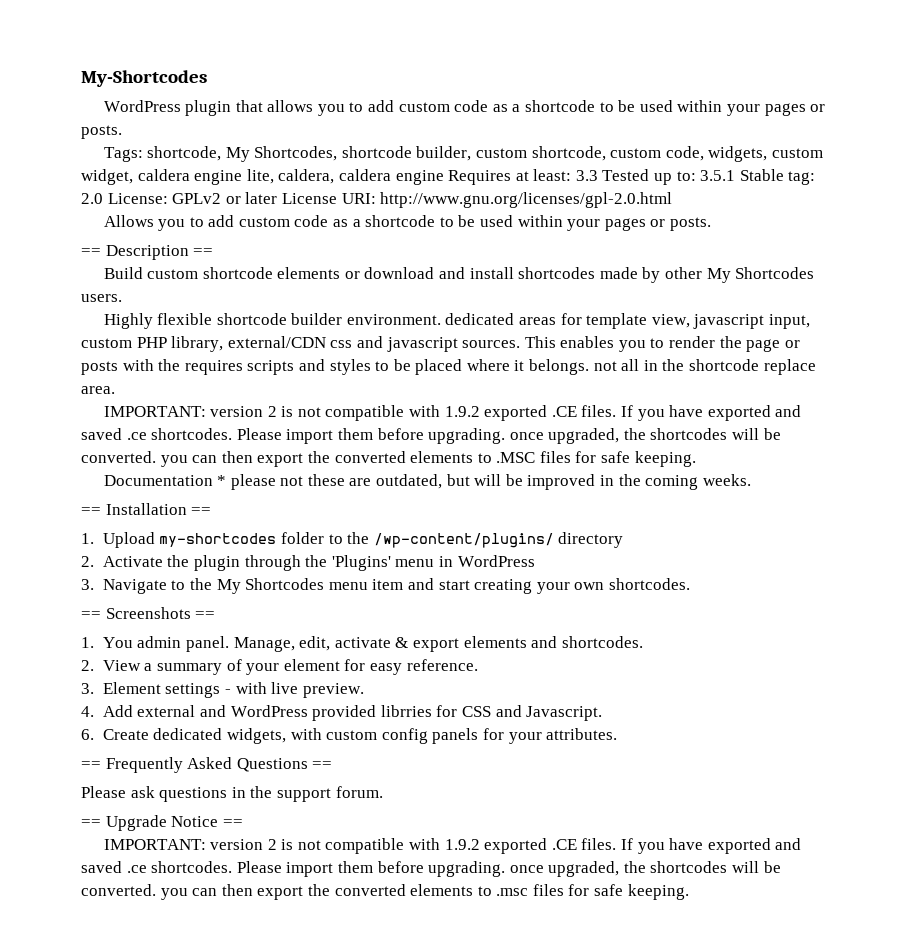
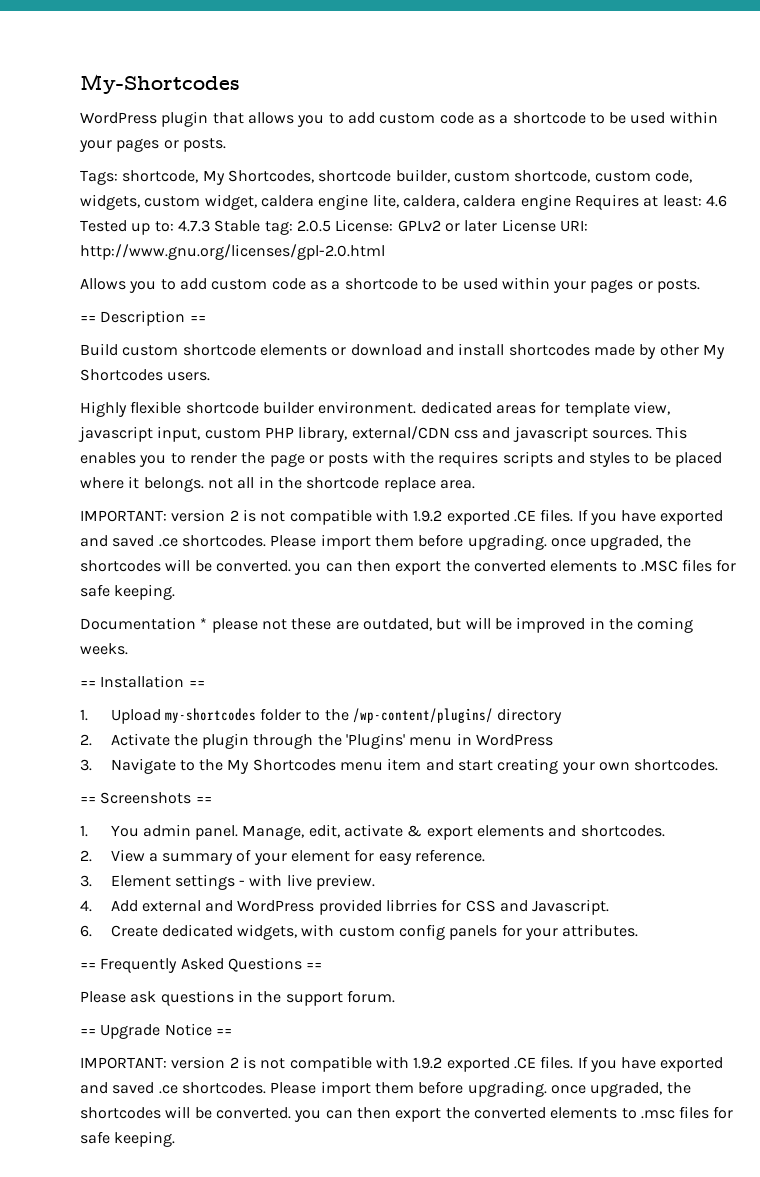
[575,170,598,181] 3.3 -> [705,195,727,207] 4.6
[700,170,736,181] 3.5.1 -> [177,220,210,232] 4.7.3
[81,193,103,204] 2.0 -> [296,220,331,232] 2.0.5

